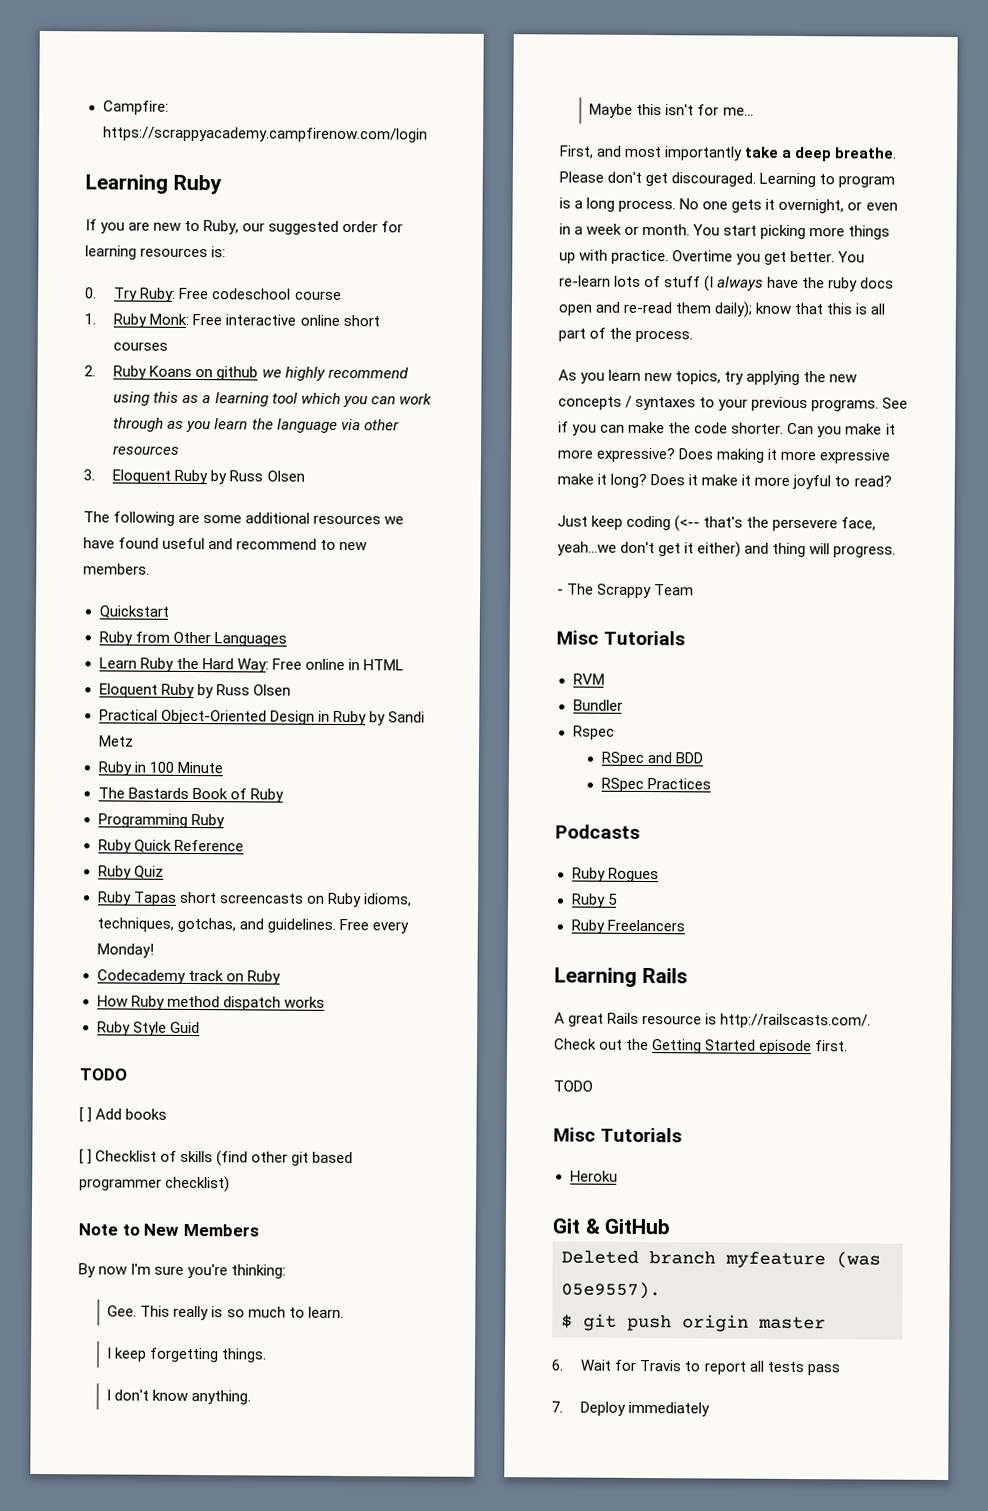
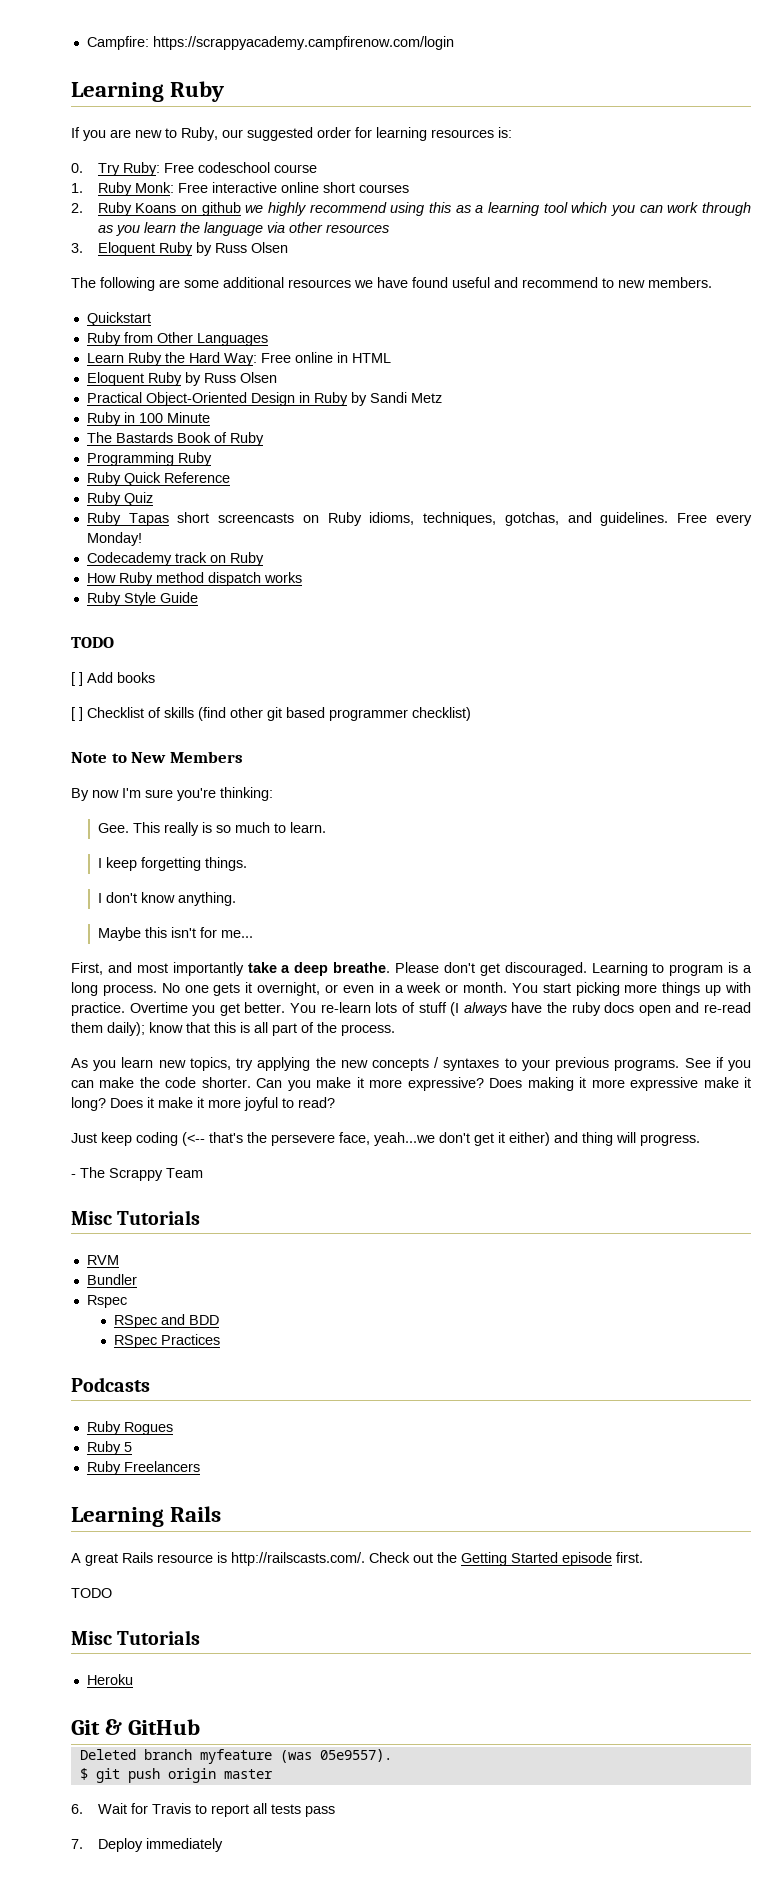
[169,1021,200,1034] Guid -> [159,592,198,603] Guide

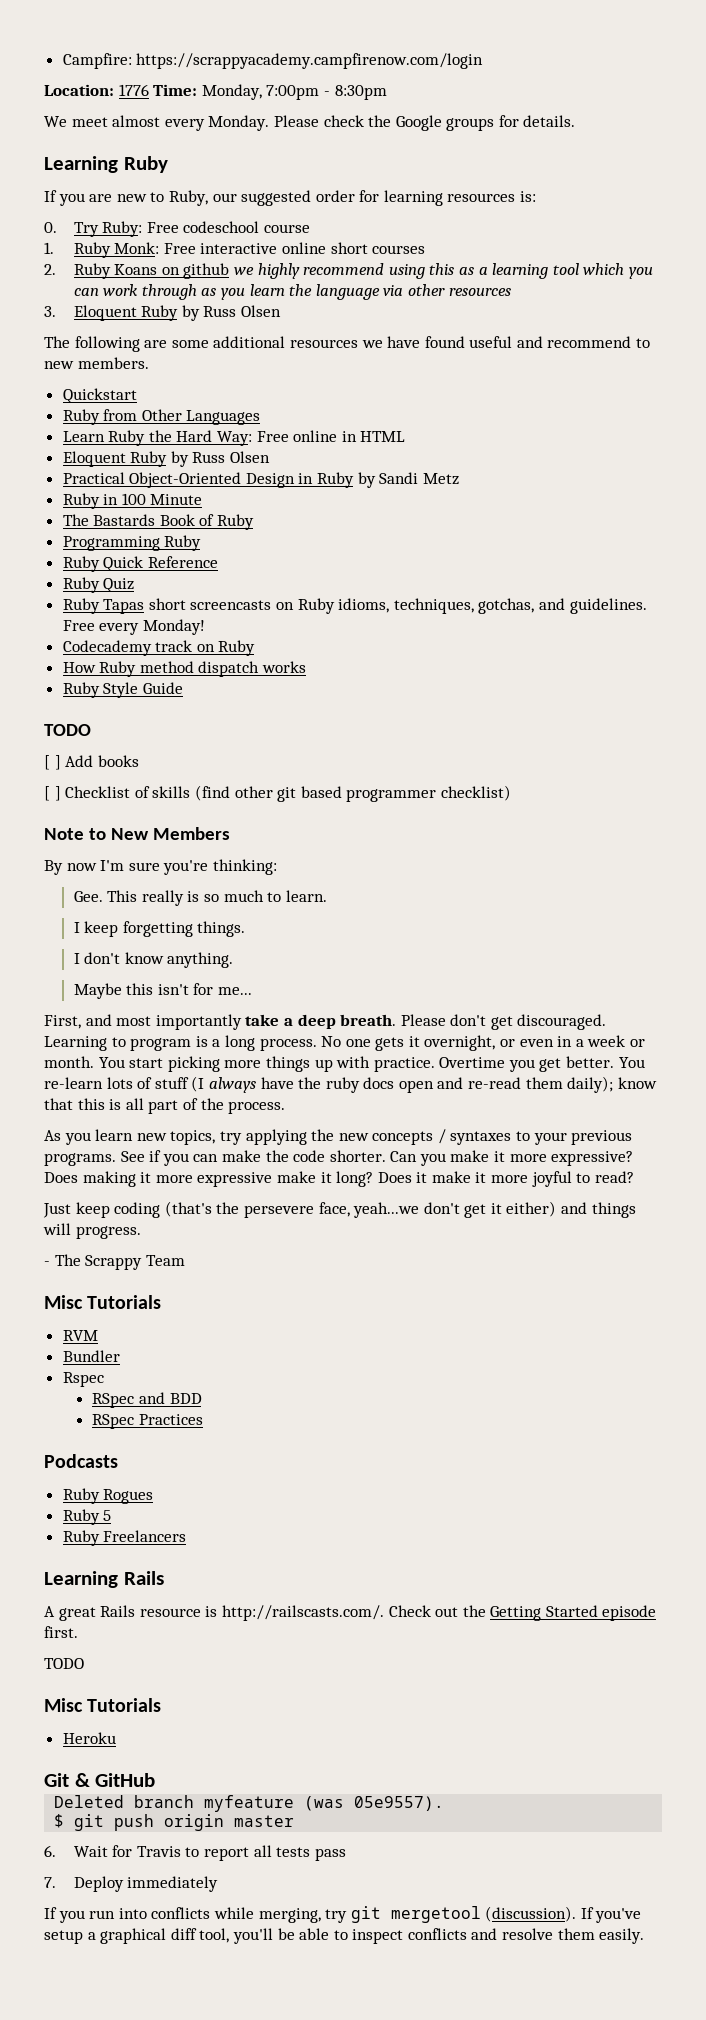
(454, 43) none -> [44,84,387,100] [44,115,576,131] // Location: 1776 Time: Monday, 7:00pm - 8:30pm // We meet almost every Monday. Please check the Google groups for details.
[333,962,391,973] breathe. -> [340,1014,397,1026] breath.
[182,1132,243,1146] (<-- that's -> [164,1201,212,1217] (that's
[582,1132,613,1146] thing -> [591,1202,636,1218] things
(223, 1845) none -> [44,1906,642,1923] [44,1928,645,1944] // If you run into conflicts while merging, try git mergetool (discussion). If you've setup a graphical diff tool, you'll be able to inspect conflicts and resolve them easily.

